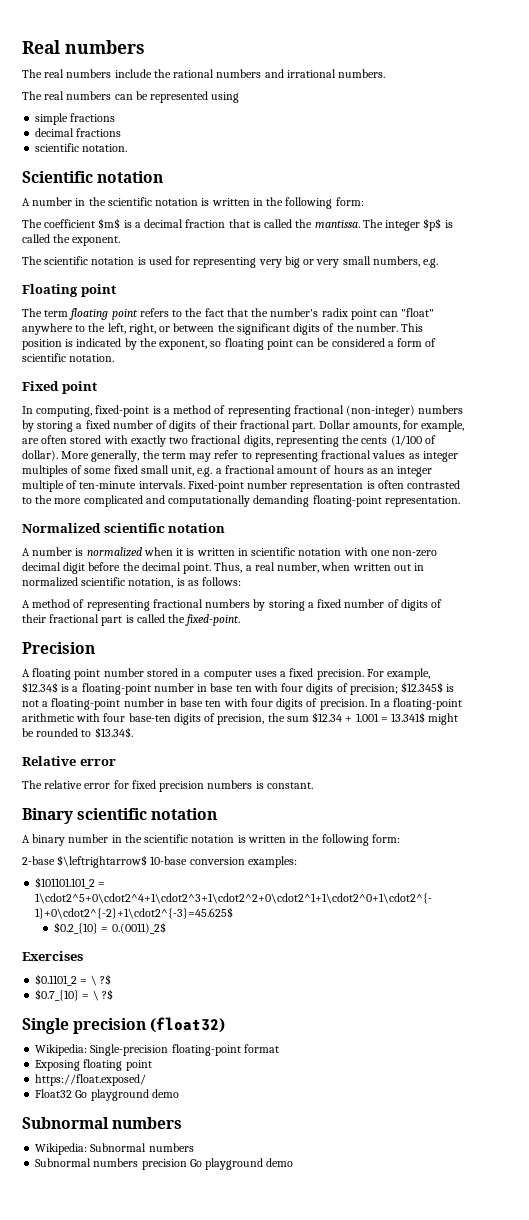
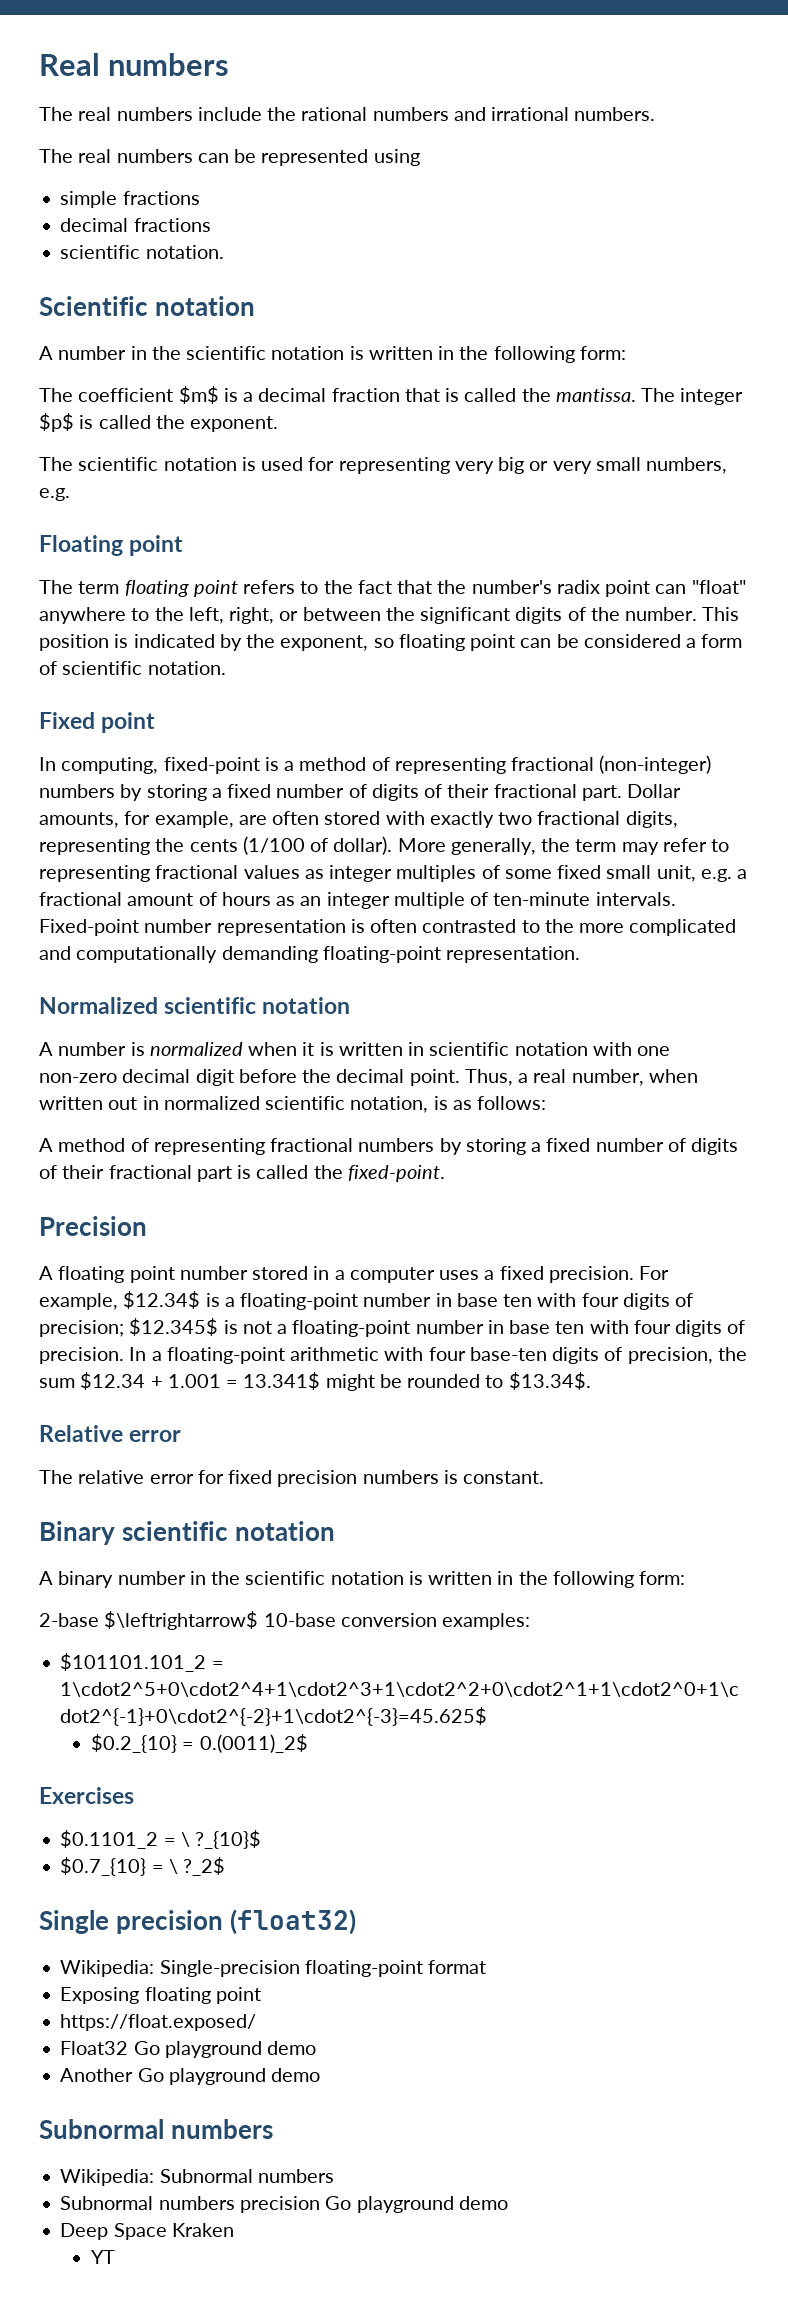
[99,974,111,985] ?$ -> [195,1830,262,1849] ?_{10}$
[101,989,113,1000] ?$ -> [183,1857,226,1876] ?_2$
(179, 1093) none -> [60,2068,321,2085] // Another Go playground demo
(294, 1162) none -> [60,2223,234,2240] [91,2250,116,2264] // Deep Space Kraken // YT

